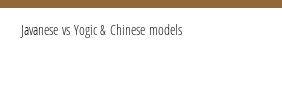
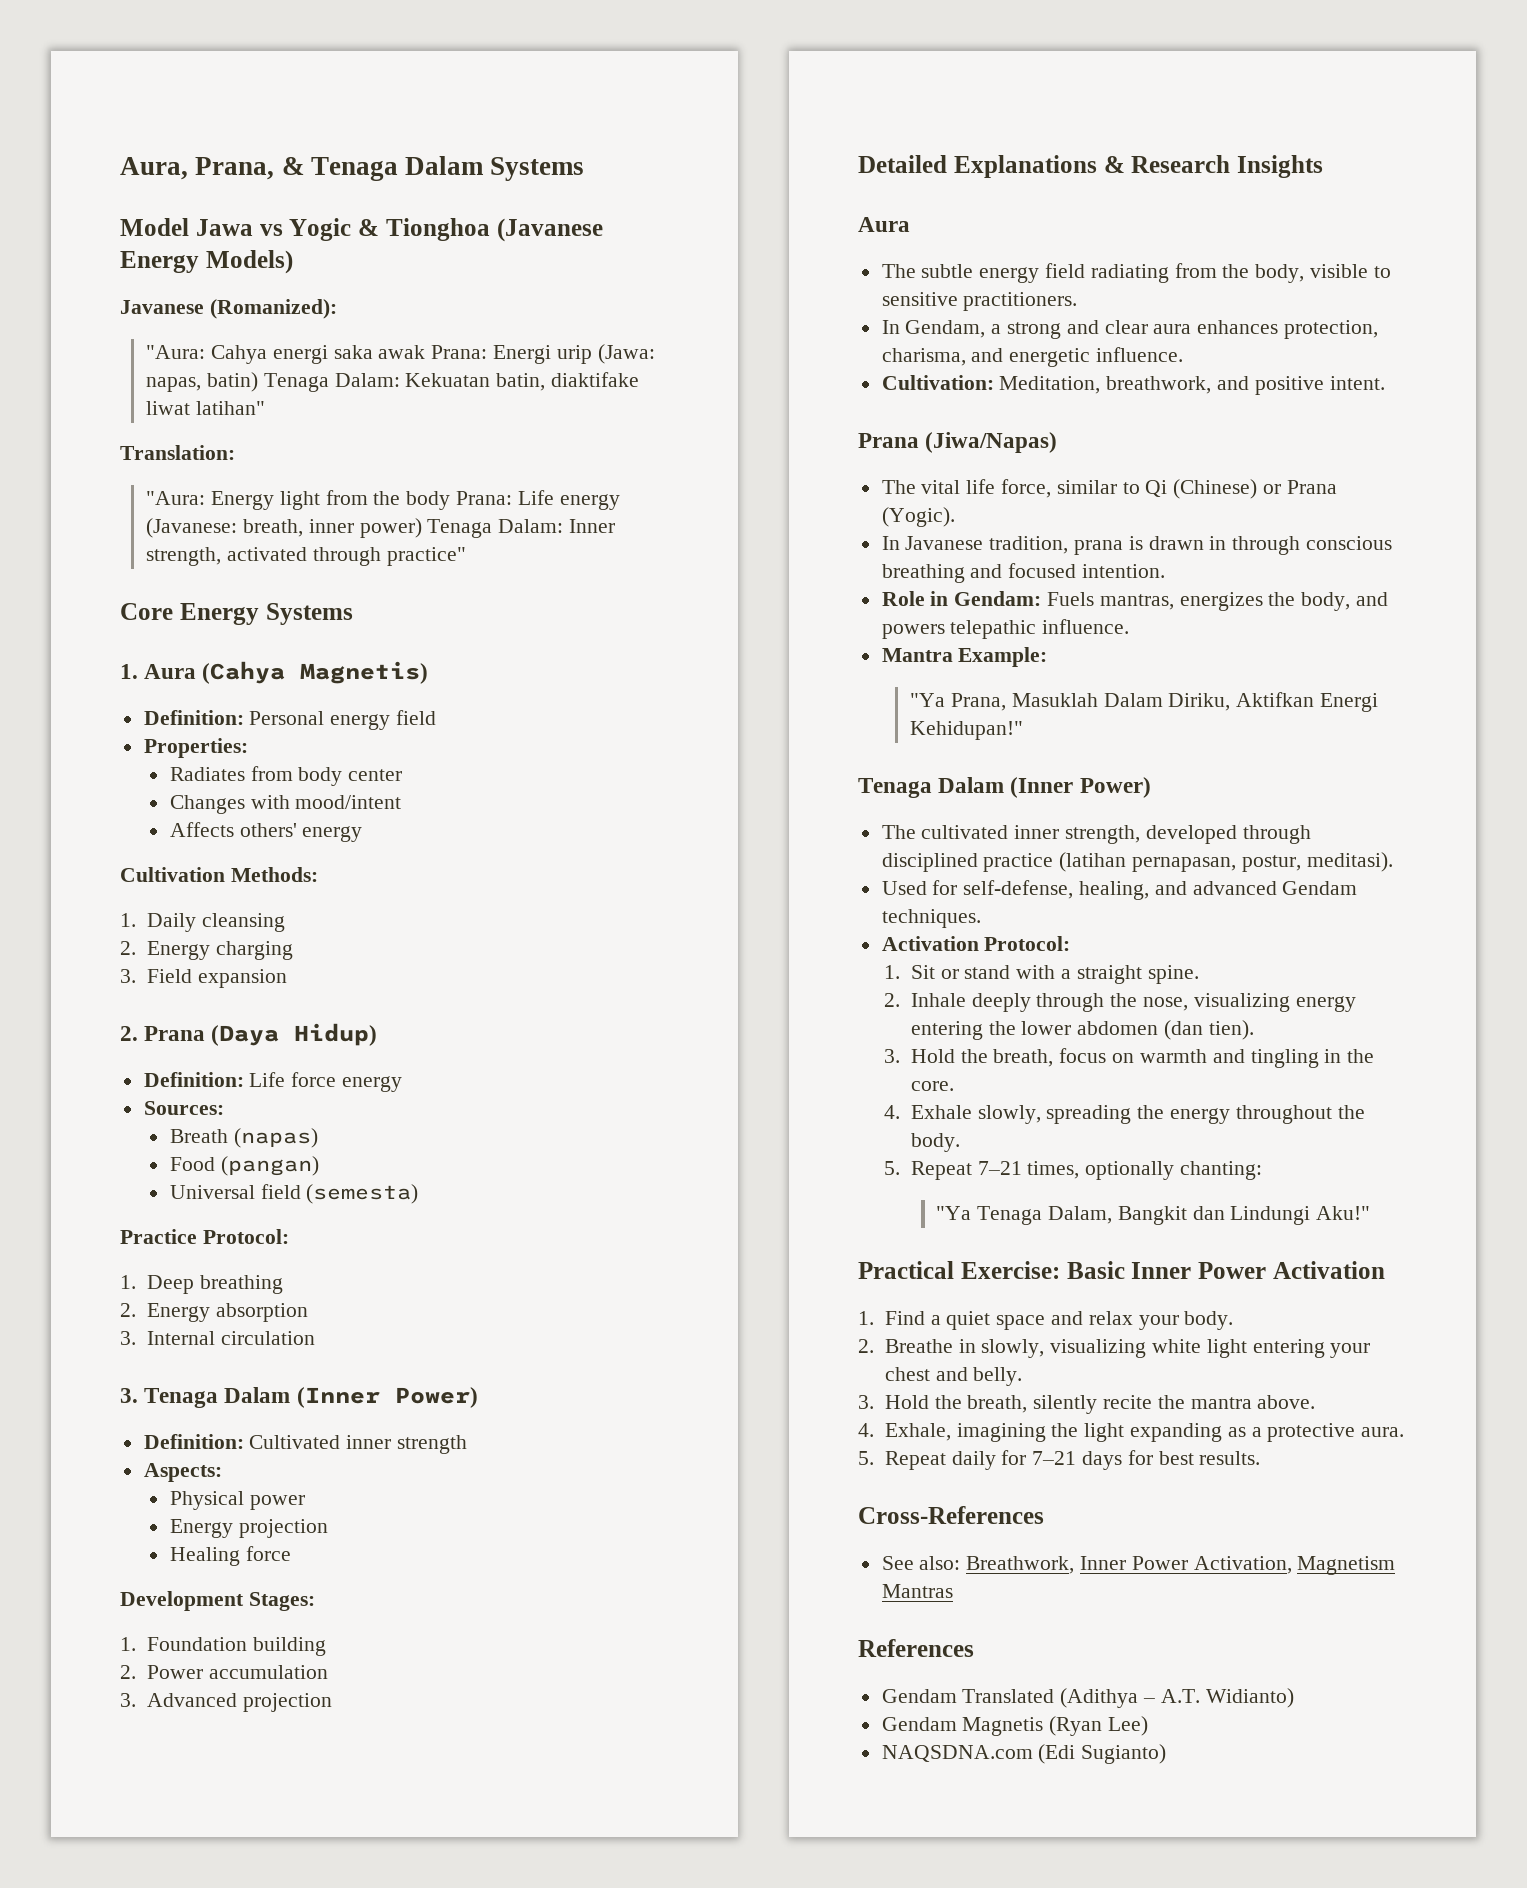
[20,24,182,38] Javanese vs Yogic & Chinese models -> [120,156,585,181] [120,218,603,242] [120,250,293,274] [120,299,337,319] [146,344,655,364] [146,372,639,392] [146,401,265,415] [120,445,235,460] [146,490,620,510] [146,518,615,538] [146,547,466,566] [120,603,353,625] [120,661,429,684] [143,710,437,730] [143,738,248,758] [169,766,403,786] [169,795,402,814] [169,822,363,842] [120,867,318,882] [120,913,285,932] [120,941,293,960] [120,969,287,988] [120,1023,378,1046] [143,1072,403,1092] [143,1101,224,1115] [169,1128,318,1148] [169,1156,319,1176] [169,1184,419,1204] [120,1229,289,1244] [120,1275,283,1294] [120,1303,308,1322] [120,1331,315,1345] [120,1387,478,1408] [143,1434,468,1454] [143,1463,222,1482] [169,1491,305,1510] [169,1519,328,1538] [169,1546,291,1566] [120,1591,315,1611] [120,1637,326,1656] [120,1665,328,1679] [120,1693,332,1712] [858,155,1323,178] [858,217,910,232] [881,263,1391,283] [881,292,1078,311] [881,320,1379,339] [881,347,1184,367] [881,375,1385,395] [858,432,1058,453] [881,479,1337,499] [881,507,955,527] [881,536,1393,555] [881,563,1166,583] [881,591,1389,611] [881,619,1130,639] [881,647,1048,667] [910,692,1379,712] [910,721,1024,740] [858,777,1151,798] [881,825,1311,844] [881,852,1393,872] [881,880,1358,900] [881,909,981,928] [881,936,1071,951] [884,965,1199,984] [884,993,1356,1012] [910,1020,1254,1040] [884,1048,1375,1068] [910,1081,954,1091] [884,1105,1365,1124] [910,1133,960,1152] [884,1161,1263,1180] [936,1206,1371,1225] [858,1261,1385,1279] [858,1311,1234,1330] [858,1339,1371,1358] [884,1367,1023,1386] [858,1395,1316,1414] [858,1423,1405,1442] [858,1450,1261,1470] [858,1506,1044,1524] [881,1556,1396,1575] [881,1584,953,1598] [858,1639,974,1657] [881,1688,1294,1708] [881,1716,1149,1736] [881,1744,1167,1764] Aura, Prana, & Tenaga Dalam Systems // Model Jawa vs Yogic & Tionghoa (Javanese Energy Models) // Javanese (Romanized): // "Aura: Cahya energi saka awak Prana: Energi urip (Jawa: napas, batin) Tenaga Dalam: Kekuatan batin, diaktifake liwat latihan" // Translation: // "Aura: Energy light from the body Prana: Life energy (Javanese: breath, inner power) Tenaga Dalam: Inner strength, activated through practice" // Core Energy Systems // 1. Aura (Cahya Magnetis) // Definition: Personal energy field // Properties: // Radiates from body center // Changes with mood/intent // Affects others' energy // Cultivation Methods: // 1. Daily cleansing // 2. Energy charging // 3. Field expansion // 2. Prana (Daya Hidup) // Definition: Life force energy // Sources: // Breath (napas) // Food (pangan) // Universal field (semesta) // Practice Protocol: // 1. Deep breathing // 2. Energy absorption // 3. Internal circulation // 3. Tenaga Dalam (Inner Power) // Definition: Cultivated inner strength // Aspects: // Physical power // Energy projection // Healing force // Development Stages: // 1. Foundation building // 2. Power accumulation // 3. Advanced projection // Detailed Explanations & Research Insights // Aura // The subtle energy field radiating from the body, visible to sensitive practitioners. // In Gendam, a strong and clear aura enhances protection, charisma, and energetic influence. // Cultivation: Meditation, breathwork, and positive intent. // Prana (Jiwa/Napas) // The vital life force, similar to Qi (Chinese) or Prana (Yogic). // In Javanese tradition, prana is drawn in through conscious breathing and focused intention. // Role in Gendam: Fuels mantras, energizes the body, and powers telepathic influence. // Mantra Example: // "Ya Prana, Masuklah Dalam Diriku, Aktifkan Energi Kehidupan!" // Tenaga Dalam (Inner Power) // The cultivated inner strength, developed through disciplined practice (latihan pernapasan, postur, meditasi). // Used for self-defense, healing, and advanced Gendam techniques. // Activation Protocol: // 1. Sit or stand with a straight spine. // 2. Inhale deeply through the nose, visualizing energy entering the lower abdomen (dan tien). // 3. Hold the breath, focus on warmth and tingling in the core. // 4. Exhale slowly, spreading the energy throughout the body. // 5. Repeat 7–21 times, optionally chanting: // "Ya Tenaga Dalam, Bangkit dan Lindungi Aku!" // Practical Exercise: Basic Inner Power Activation // 1. Find a quiet space and relax your body. // 2. Breathe in slowly, visualizing white light entering your chest and belly. // 3. Hold the breath, silently recite the mantra above. // 4. Exhale, imagining the light expanding as a protective aura. // 5. Repeat daily for 7–21 days for best results. // Cross-References // See also: Breathwork, Inner Power Activation, Magnetism Mantras // References // Gendam Translated (Adithya – A.T. Widianto) // Gendam Magnetis (Ryan Lee) // NAQSDNA.com (Edi Sugianto)

